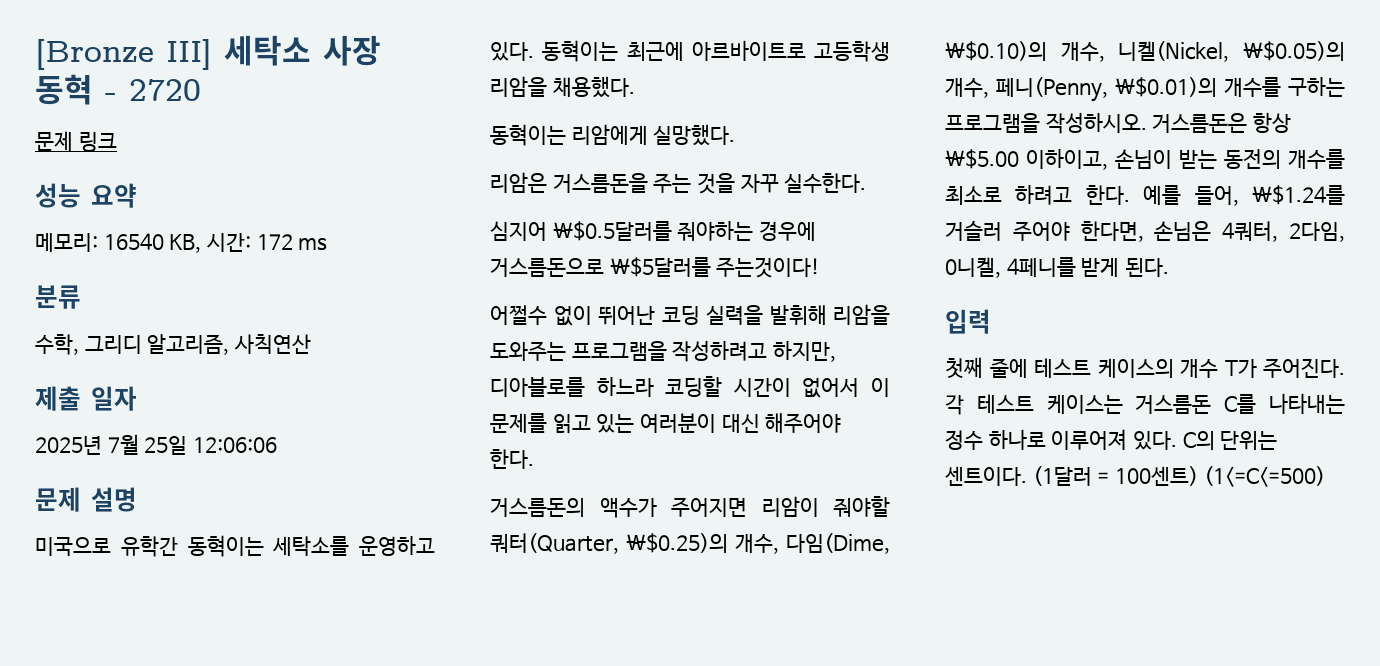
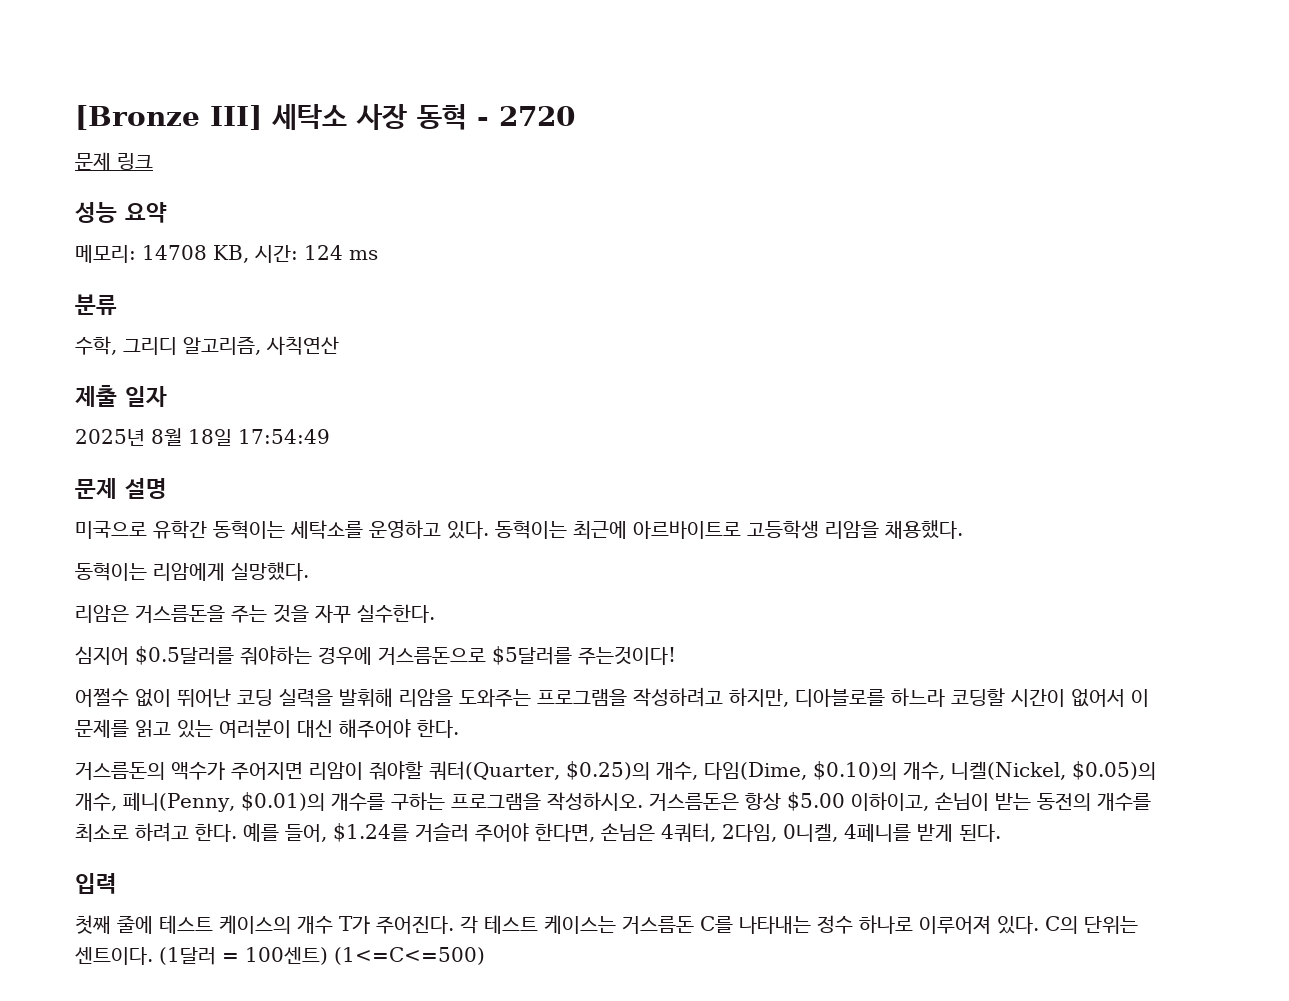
[103,233,164,250] 16540 -> [142,245,207,260] 14708
[256,234,293,250] 172 -> [304,245,343,260] 124
[107,434,278,455] 7월 25일 12:06:06 -> [151,428,330,446] 8월 18일 17:54:49
[552,221,672,241] \$0.5달러를 -> [135,646,234,665] $0.5달러를
[609,257,711,277] \$5달러를 -> [492,646,572,665] $5달러를
[626,533,728,553] \$0.25)의 -> [565,761,650,780] $0.25)의
[945,41,1047,61] \$0.10)의 -> [812,761,897,780] $0.10)의
[1243,41,1345,61] \$0.05)의 -> [1071,761,1156,780] $0.05)의
[1115,77,1217,97] \$0.01)의 -> [240,792,325,811] $0.01)의
[945,149,1019,169] \$5.00 -> [786,792,845,811] $5.00
[1252,185,1345,205] \$1.24를 -> [333,823,409,842] $1.24를

